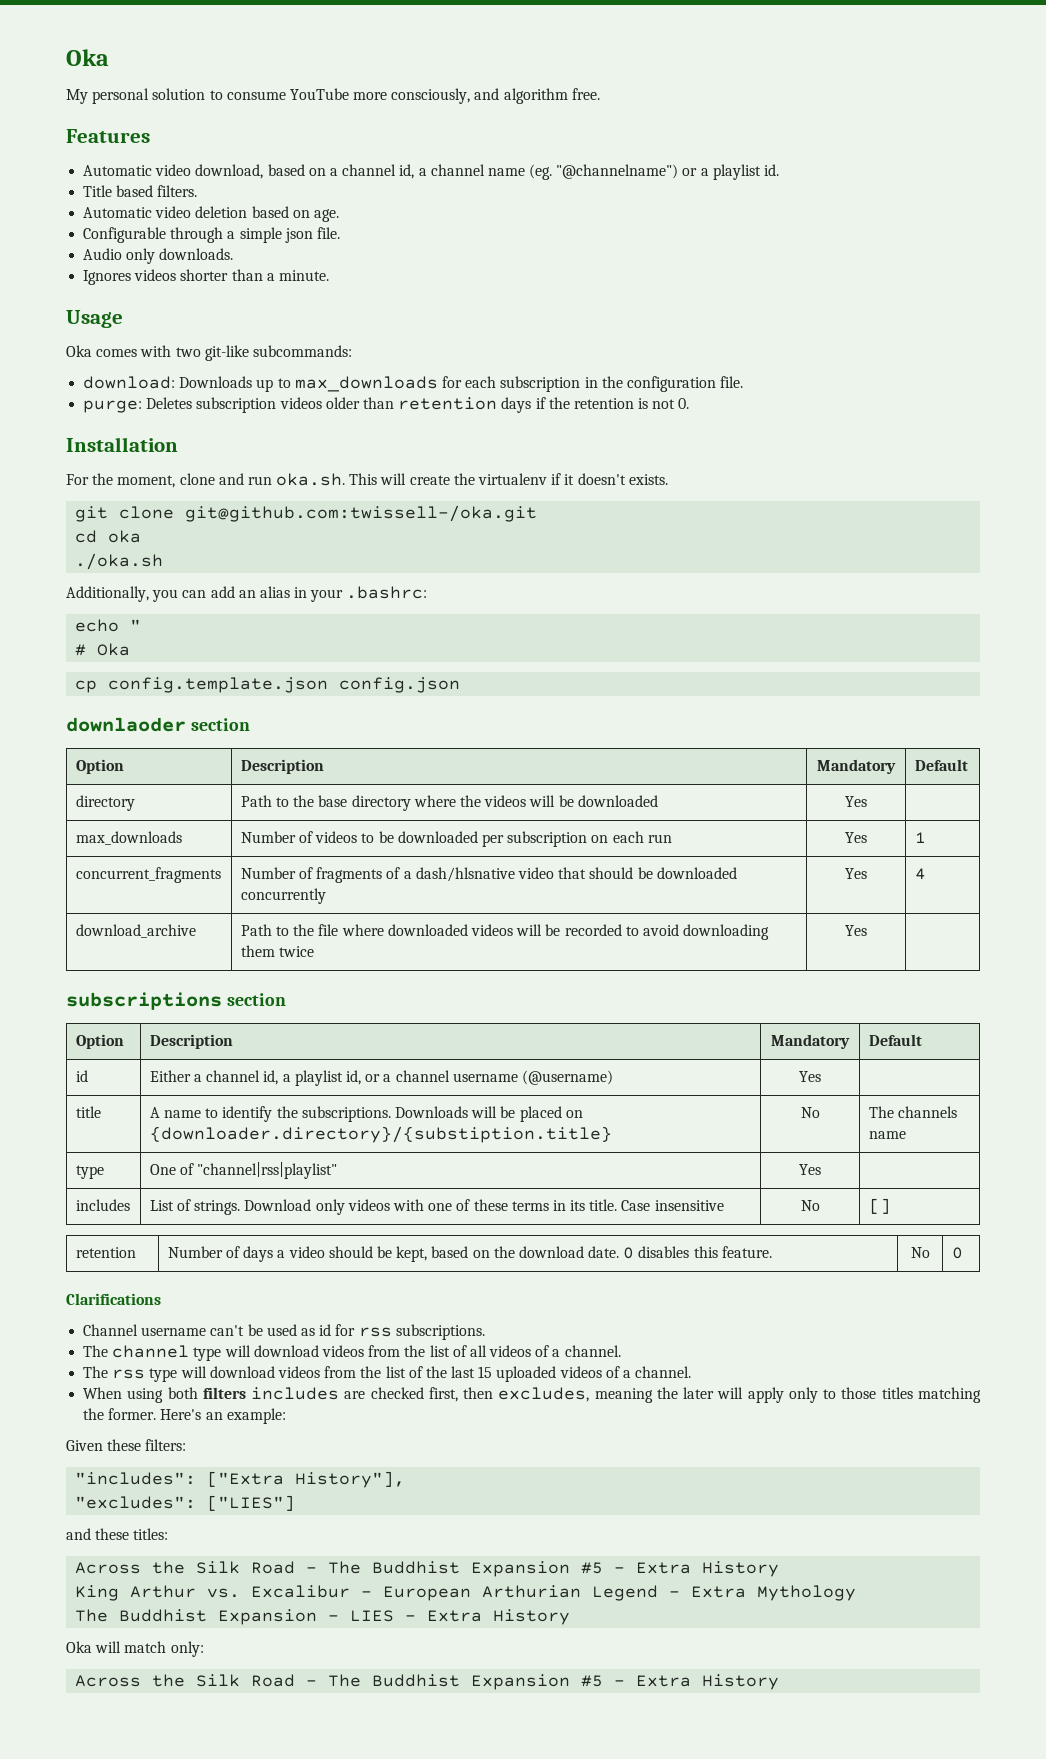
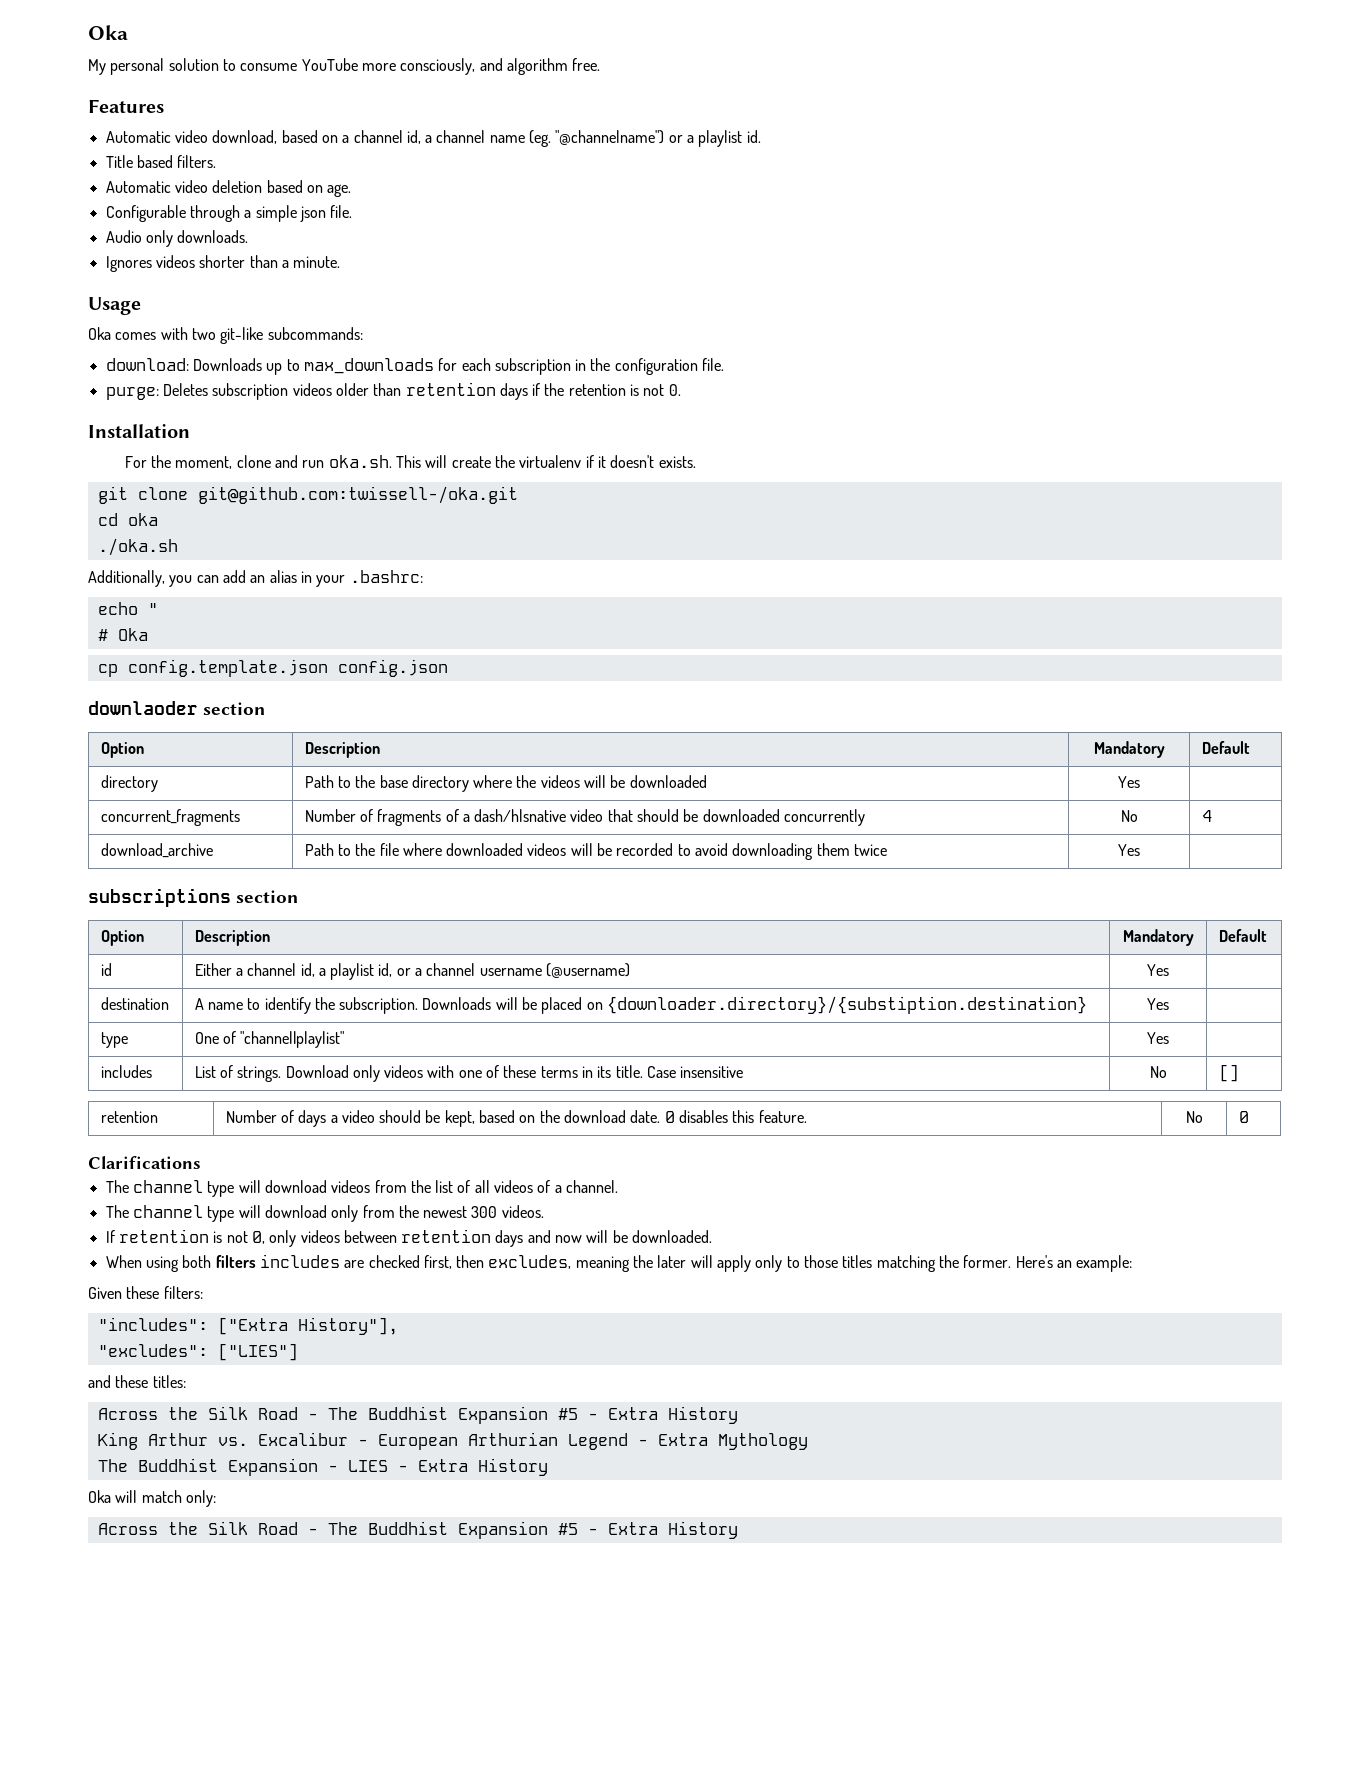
[75,831,182,845] [240,831,672,847] [845,832,867,843] [914,832,926,843] // max_downloads | Number of videos to be downloaded per subscription on each run | Yes | 1 -> (1140, 782) none
[845,868,867,879] Yes -> [1120,810,1138,822] No
[75,1106,101,1118] title -> [100,997,169,1010] destination
[301,1106,391,1122] subscriptions. -> [339,997,419,1014] subscription.
[149,1126,612,1143] [800,1107,820,1118] [868,1106,958,1118] [868,1131,906,1139] {downloader.directory}/{substiption.title} | No | The channels name -> [607,996,1088,1014] [1147,998,1169,1010] {downloader.directory}/{substiption.destination} | Yes |
[197,1162,338,1179] "channel|rss|playlist" -> [240,1031,345,1048] "channel|playlist"
[83,1324,485,1340] // Channel username can't be used as id for rss subscriptions. -> (201, 1162) none
[112,1366,692,1382] rss type will download videos from the list of the last 15 uploaded videos of a channel. -> [132,1205,544,1222] [105,1229,713,1247] channel type will download only from the newest 300 videos. // If retention is not 0, only videos between retention days and now will be downloaded.

